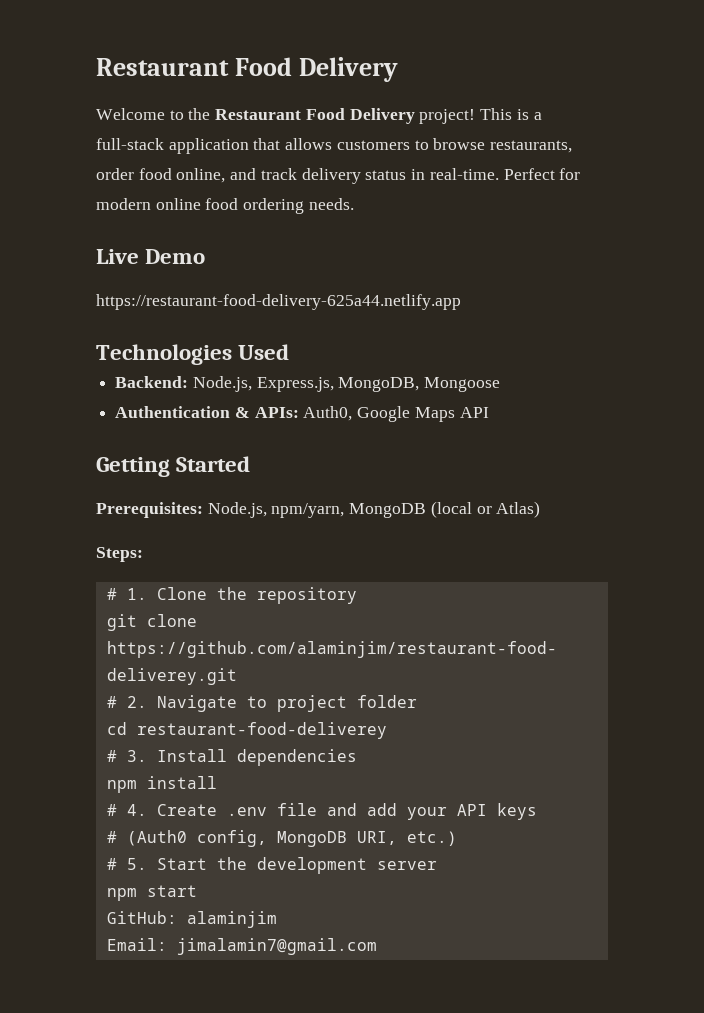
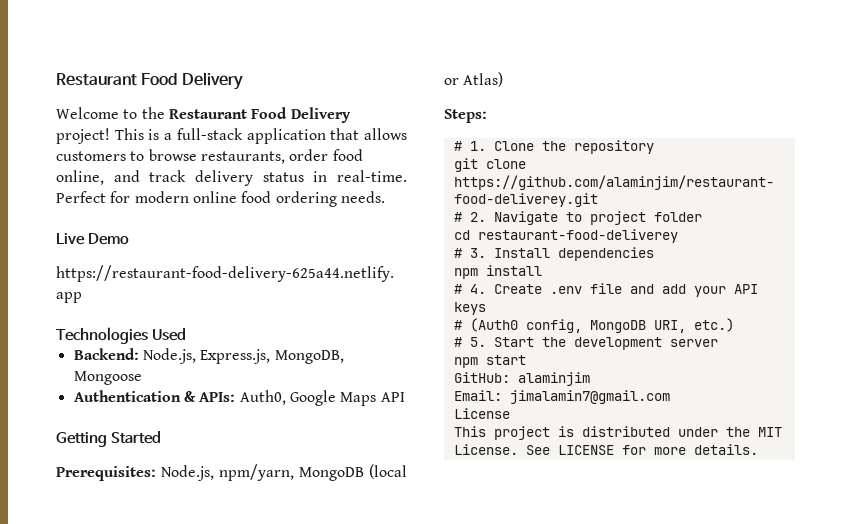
(377, 946) none -> [453,408,510,419] [453,426,782,440] [453,444,758,455] // License // This project is distributed under the MIT License. See LICENSE for more details.

